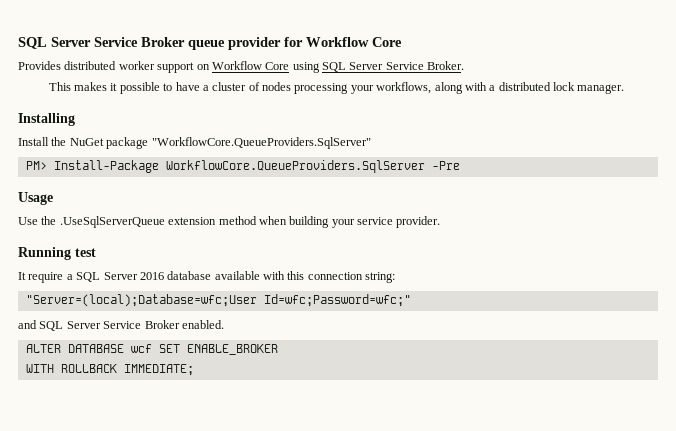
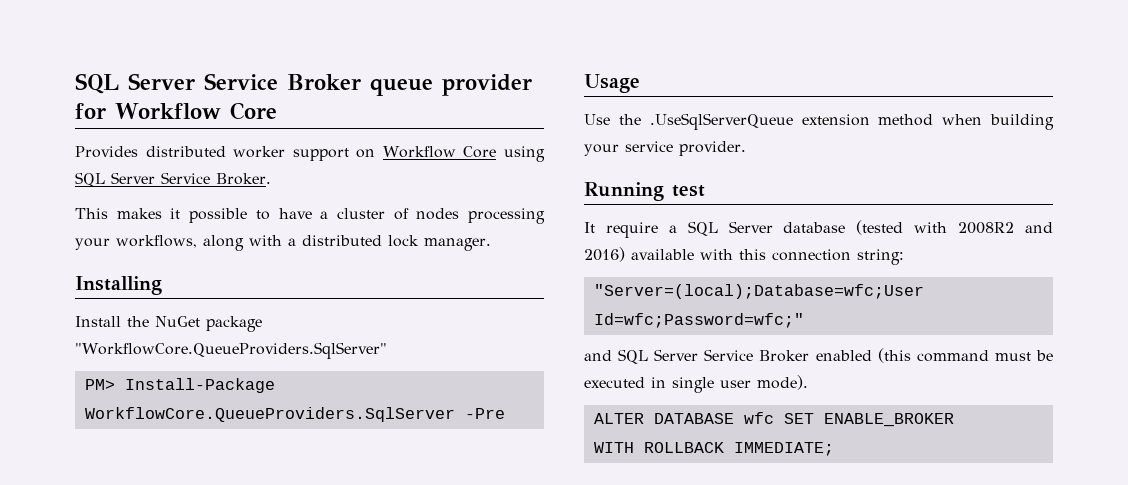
[139,271,212,280] 2016 database -> [783,220,1053,235] [584,247,625,262] database (tested with 2008R2 and 2016)
[181,320,224,329] enabled. -> [815,348,1053,363] [584,375,808,393] enabled (this command must be executed in single user mode).
[130,344,152,353] wcf -> [743,412,774,424] wfc

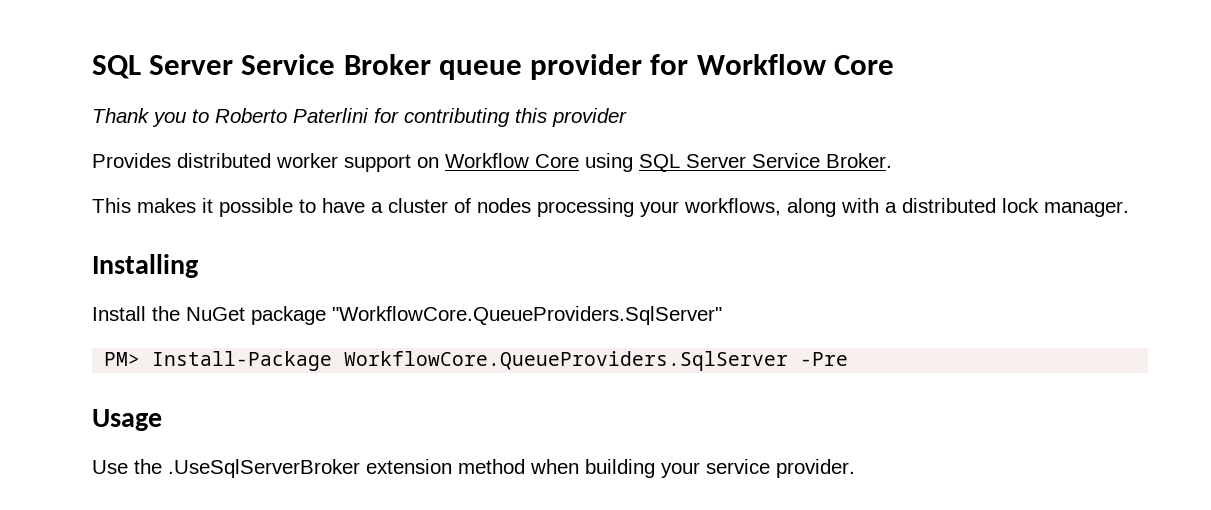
(277, 111) none -> [92,108,627,127] // Thank you to Roberto Paterlini for contributing this provider
[649,113,793,130] .UseSqlServerQueue -> [168,459,360,478] .UseSqlServerBroker
[584,182,705,201] [584,220,1053,238] [584,247,904,265] [593,284,924,299] [593,313,804,328] [584,348,1053,364] [584,375,808,393] [593,412,954,427] [593,442,834,456] // Running test // It require a SQL Server database (tested with 2008R2 and 2016) available with this connection string: // "Server=(local);Database=wfc;User Id=wfc;Password=wfc;" // and SQL Server Service Broker enabled (this command must be executed in single user mode). // ALTER DATABASE wfc SET ENABLE_BROKER // WITH ROLLBACK IMMEDIATE; -> (855, 468) none

